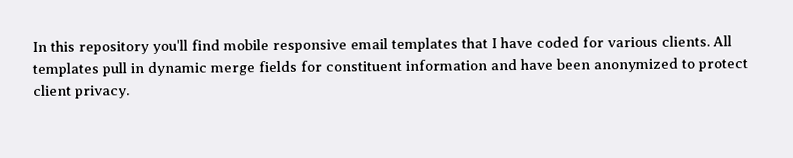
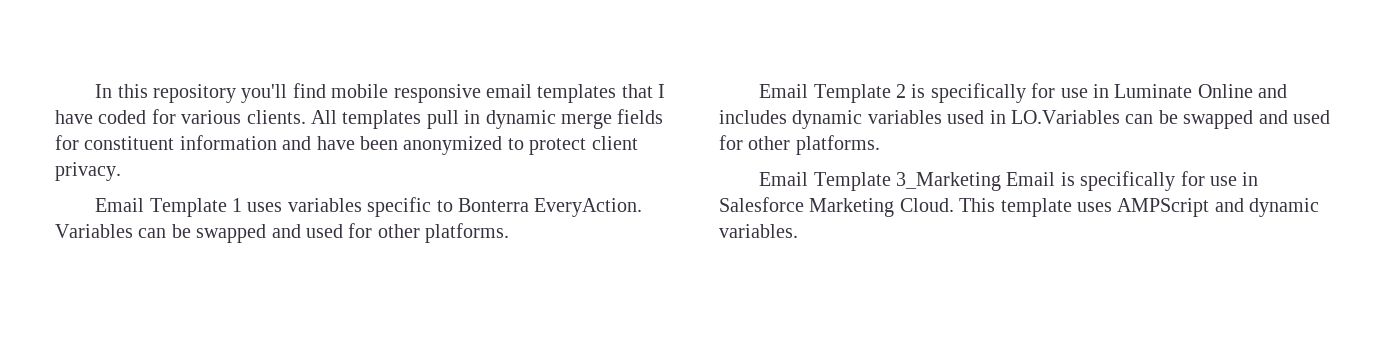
(130, 92) none -> [95,197,643,217] [55,223,510,243] [759,83,1288,103] [719,110,1330,129] [719,135,880,155] [759,171,1259,191] [719,197,1320,217] [719,224,798,238] // Email Template 1 uses variables specific to Bonterra EveryAction. Variables can be swapped and used for other platforms. // Email Template 2 is specifically for use in Luminate Online and includes dynamic variables used in LO.Variables can be swapped and used for other platforms. // Email Template 3_Marketing Email is specifically for use in Salesforce Marketing Cloud. This template uses AMPScript and dynamic variables.

